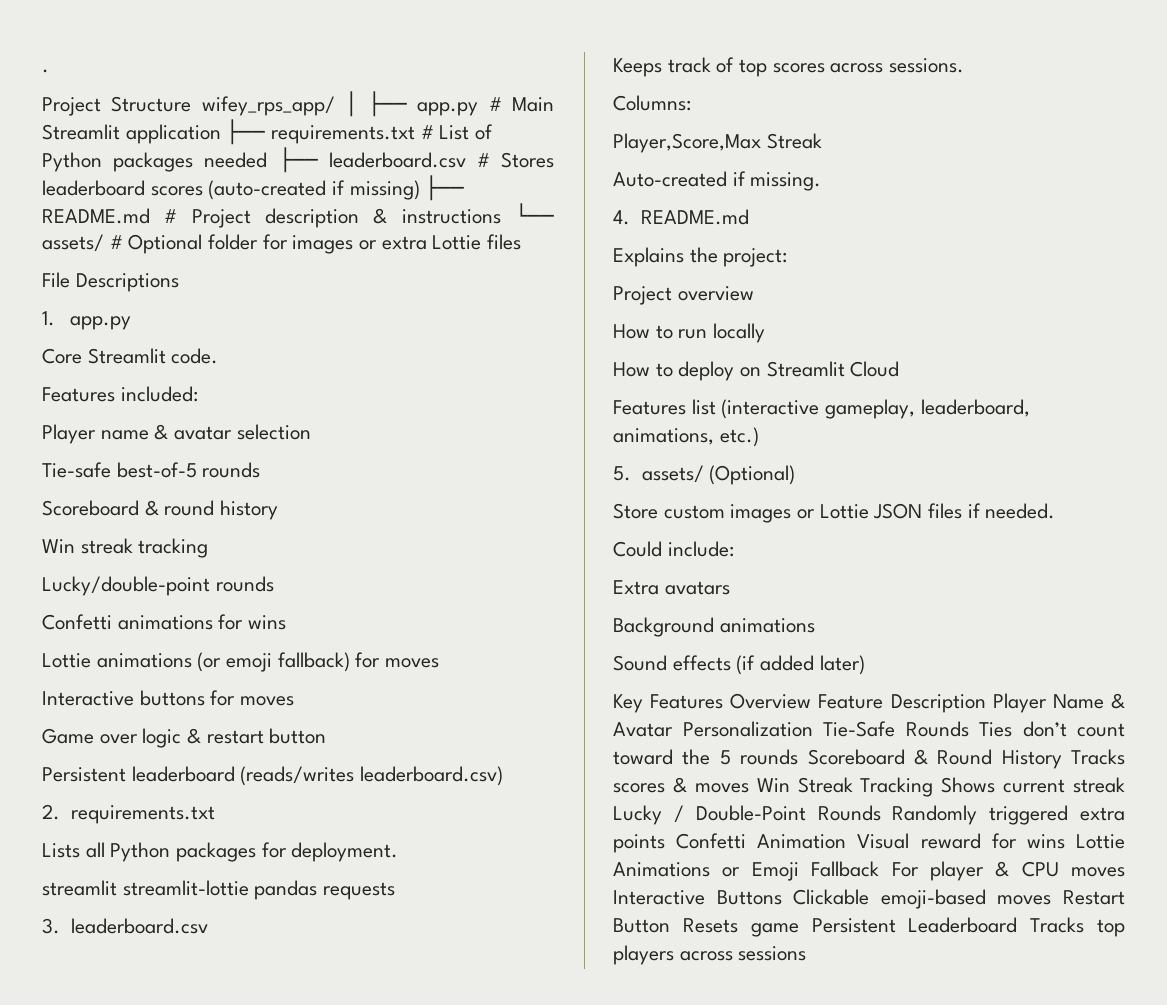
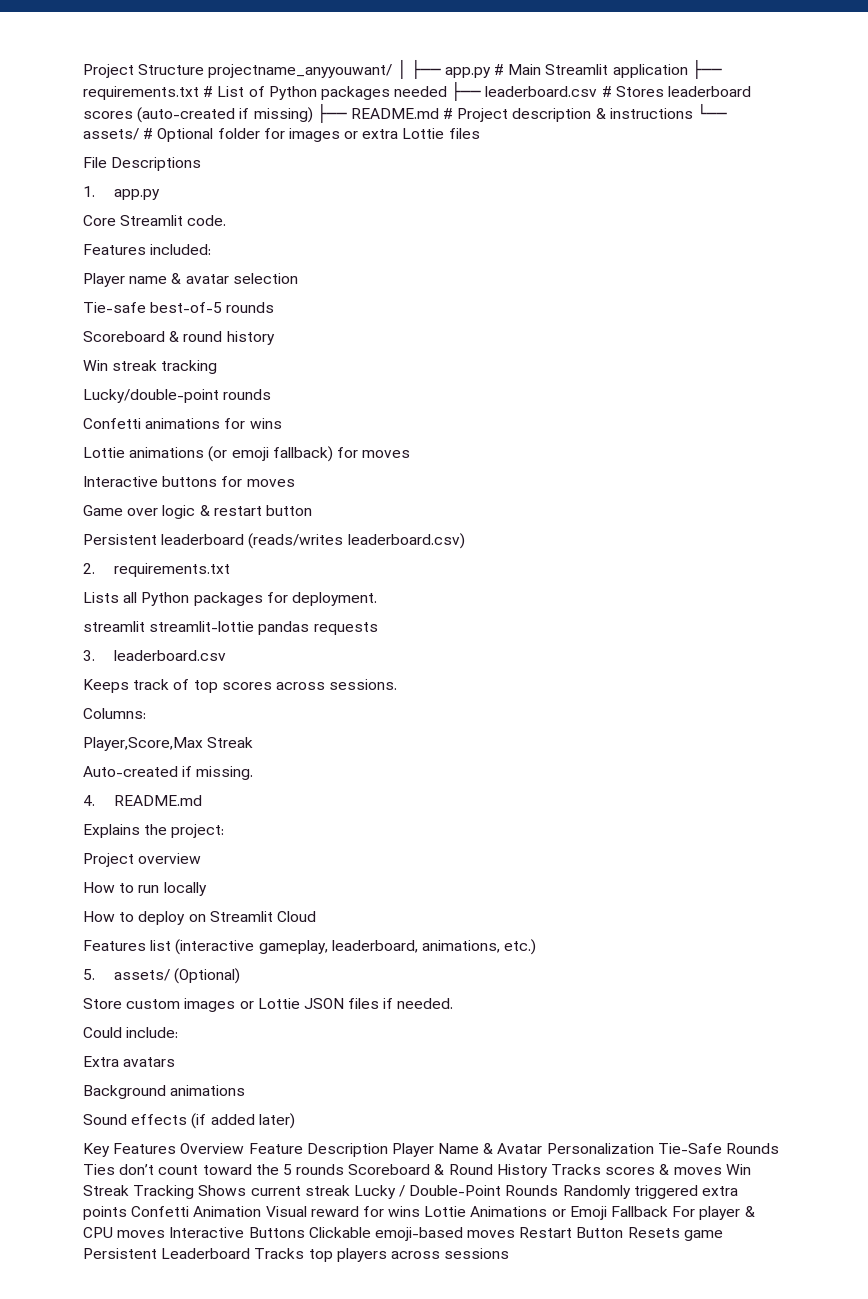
[42,69,49,73] . // -> (83, 71) none
[201,96,335,116] wifey_rps_app/ -> [208,64,393,78] projectname_anyyouwant/

